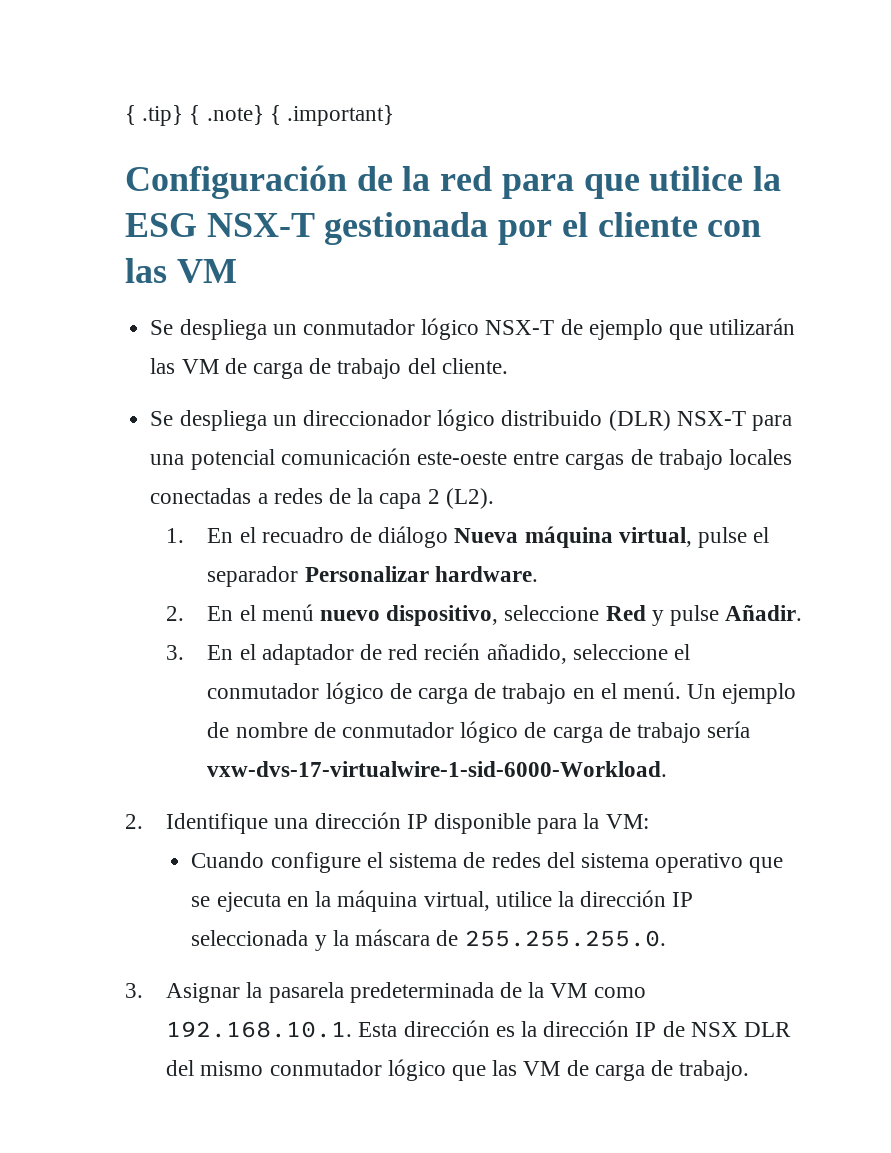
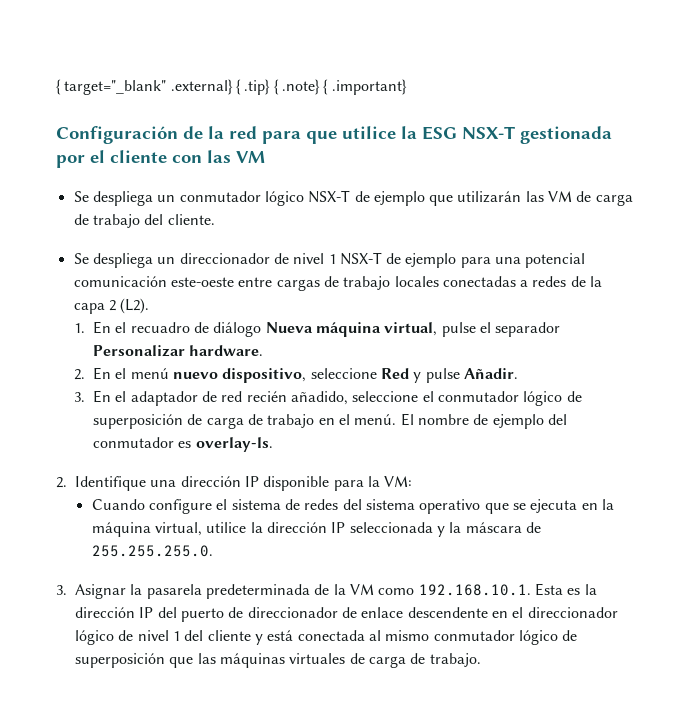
[125,105,136,125] { -> [56,79,241,95] { target="_blank" .external} {
[437,409,746,431] lógico distribuido (DLR) NSX-T -> [273,252,457,268] de nivel 1 NSX-T de ejemplo
(412, 691) none -> [93,414,203,429] superposición de
[687,683,797,704] [207,721,751,743] [207,761,668,777] Un ejemplo de nombre de conmutador lógico de carga de trabajo sería vxw-dvs-17-virtualwire-1-sid-6000-Workload. -> [400,413,567,429] [93,437,273,452] El nombre de ejemplo del conmutador es overlay-ls.
[403,1020,490,1037] dirección -> (563, 589) none
[662,1021,792,1037] [166,1059,561,1081] de NSX DLR del mismo conmutador lógico que las VM -> [157,607,618,622] [75,630,578,645] [75,653,346,668] del puerto de direccionador de enlace descendente en el direccionador lógico de nivel 1 del cliente y está conectada al mismo conmutador lógico de superposición que las máquinas virtuales

